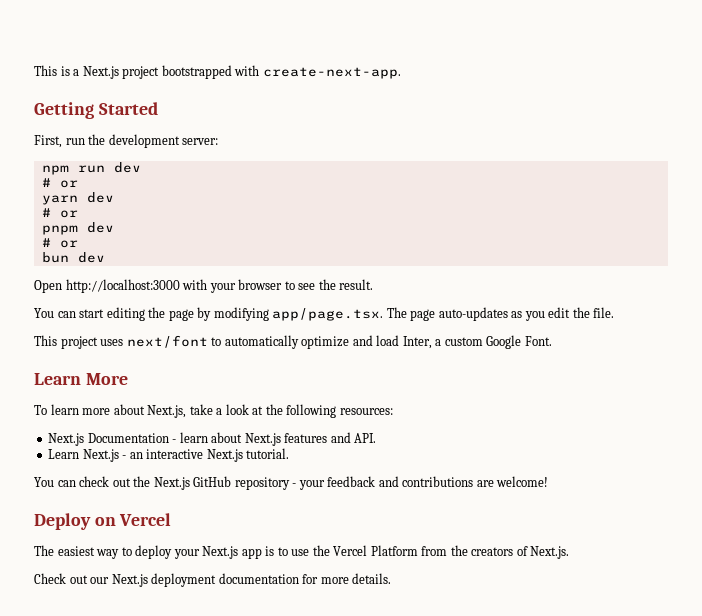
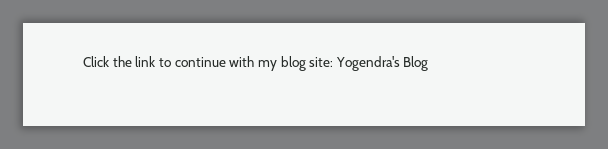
[34,65,401,79] [34,102,158,119] [34,134,219,148] [41,162,141,175] [41,178,78,188] [41,192,114,205] [41,208,78,218] [41,222,114,235] [41,238,78,248] [41,252,105,263] [34,279,374,293] [34,307,615,321] [34,335,552,349] [34,373,128,385] [34,404,393,418] [48,432,377,446] [48,448,290,462] [34,476,549,490] [34,513,172,530] [34,545,570,559] [34,573,392,587] This is a Next.js project bootstrapped with create-next-app. // Getting Started // First, run the development server: // npm run dev // # or // yarn dev // # or // pnpm dev // # or // bun dev // Open http://localhost:3000 with your browser to see the result. // You can start editing the page by modifying app/page.tsx. The page auto-updates as you edit the file. // This project uses next/font to automatically optimize and load Inter, a custom Google Font. // Learn More // To learn more about Next.js, take a look at the following resources: // Next.js Documentation - learn about Next.js features and API. // Learn Next.js - an interactive Next.js tutorial. // You can check out the Next.js GitHub repository - your feedback and contributions are welcome! // Deploy on Vercel // The easiest way to deploy your Next.js app is to use the Vercel Platform from the creators of Next.js. // Check out our Next.js deployment documentation for more details. -> [83,56,429,71] Click the link to continue with my blog site: Yogendra's Blog

